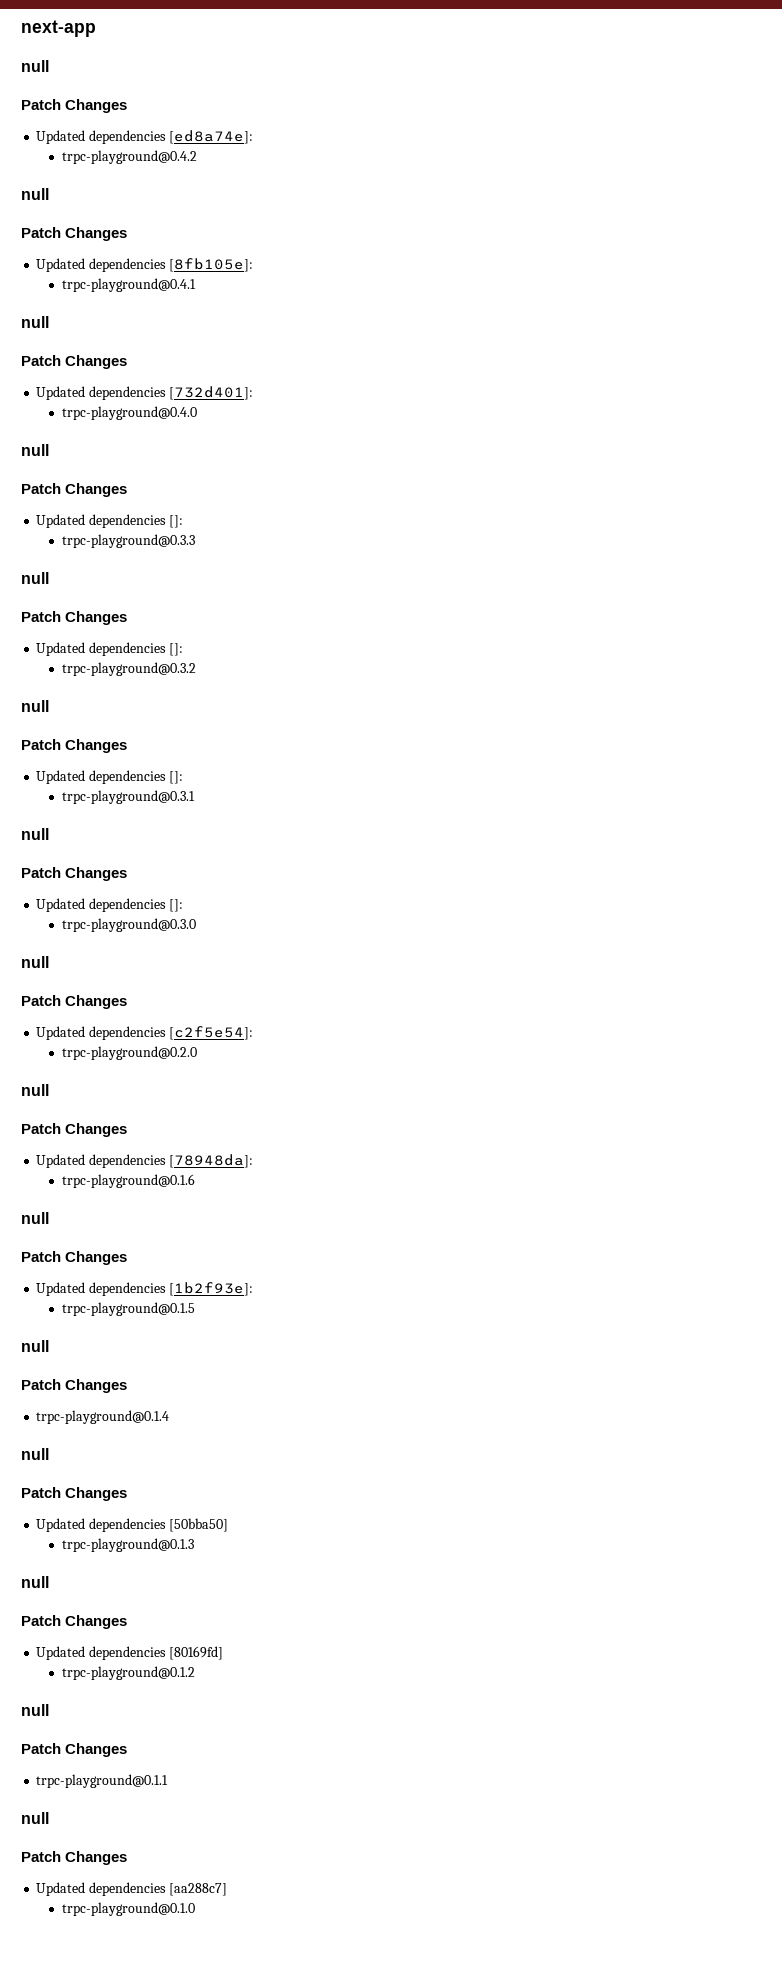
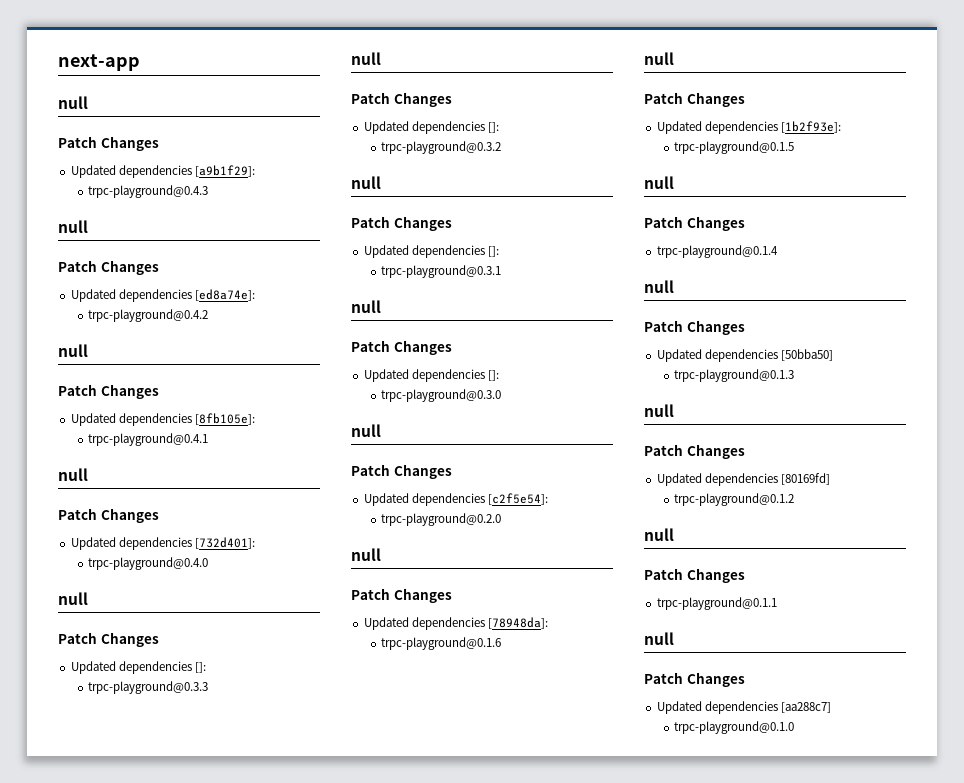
(128, 106) none -> [70,165,255,178] [88,185,209,198] [58,220,88,233] [58,260,159,275] // Updated dependencies [a9b1f29]: // trpc-playground@0.4.3 // null // Patch Changes

